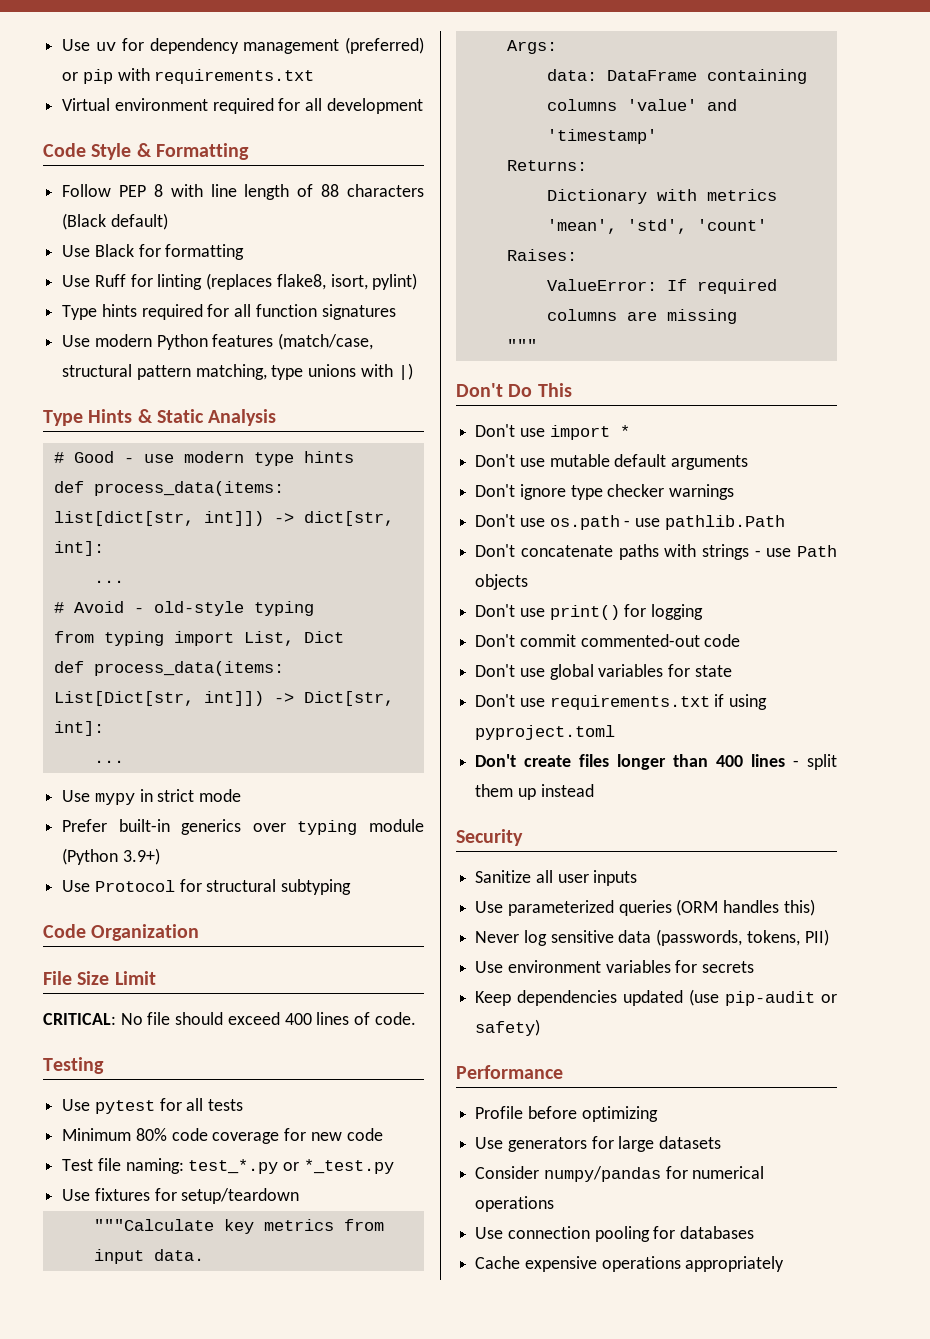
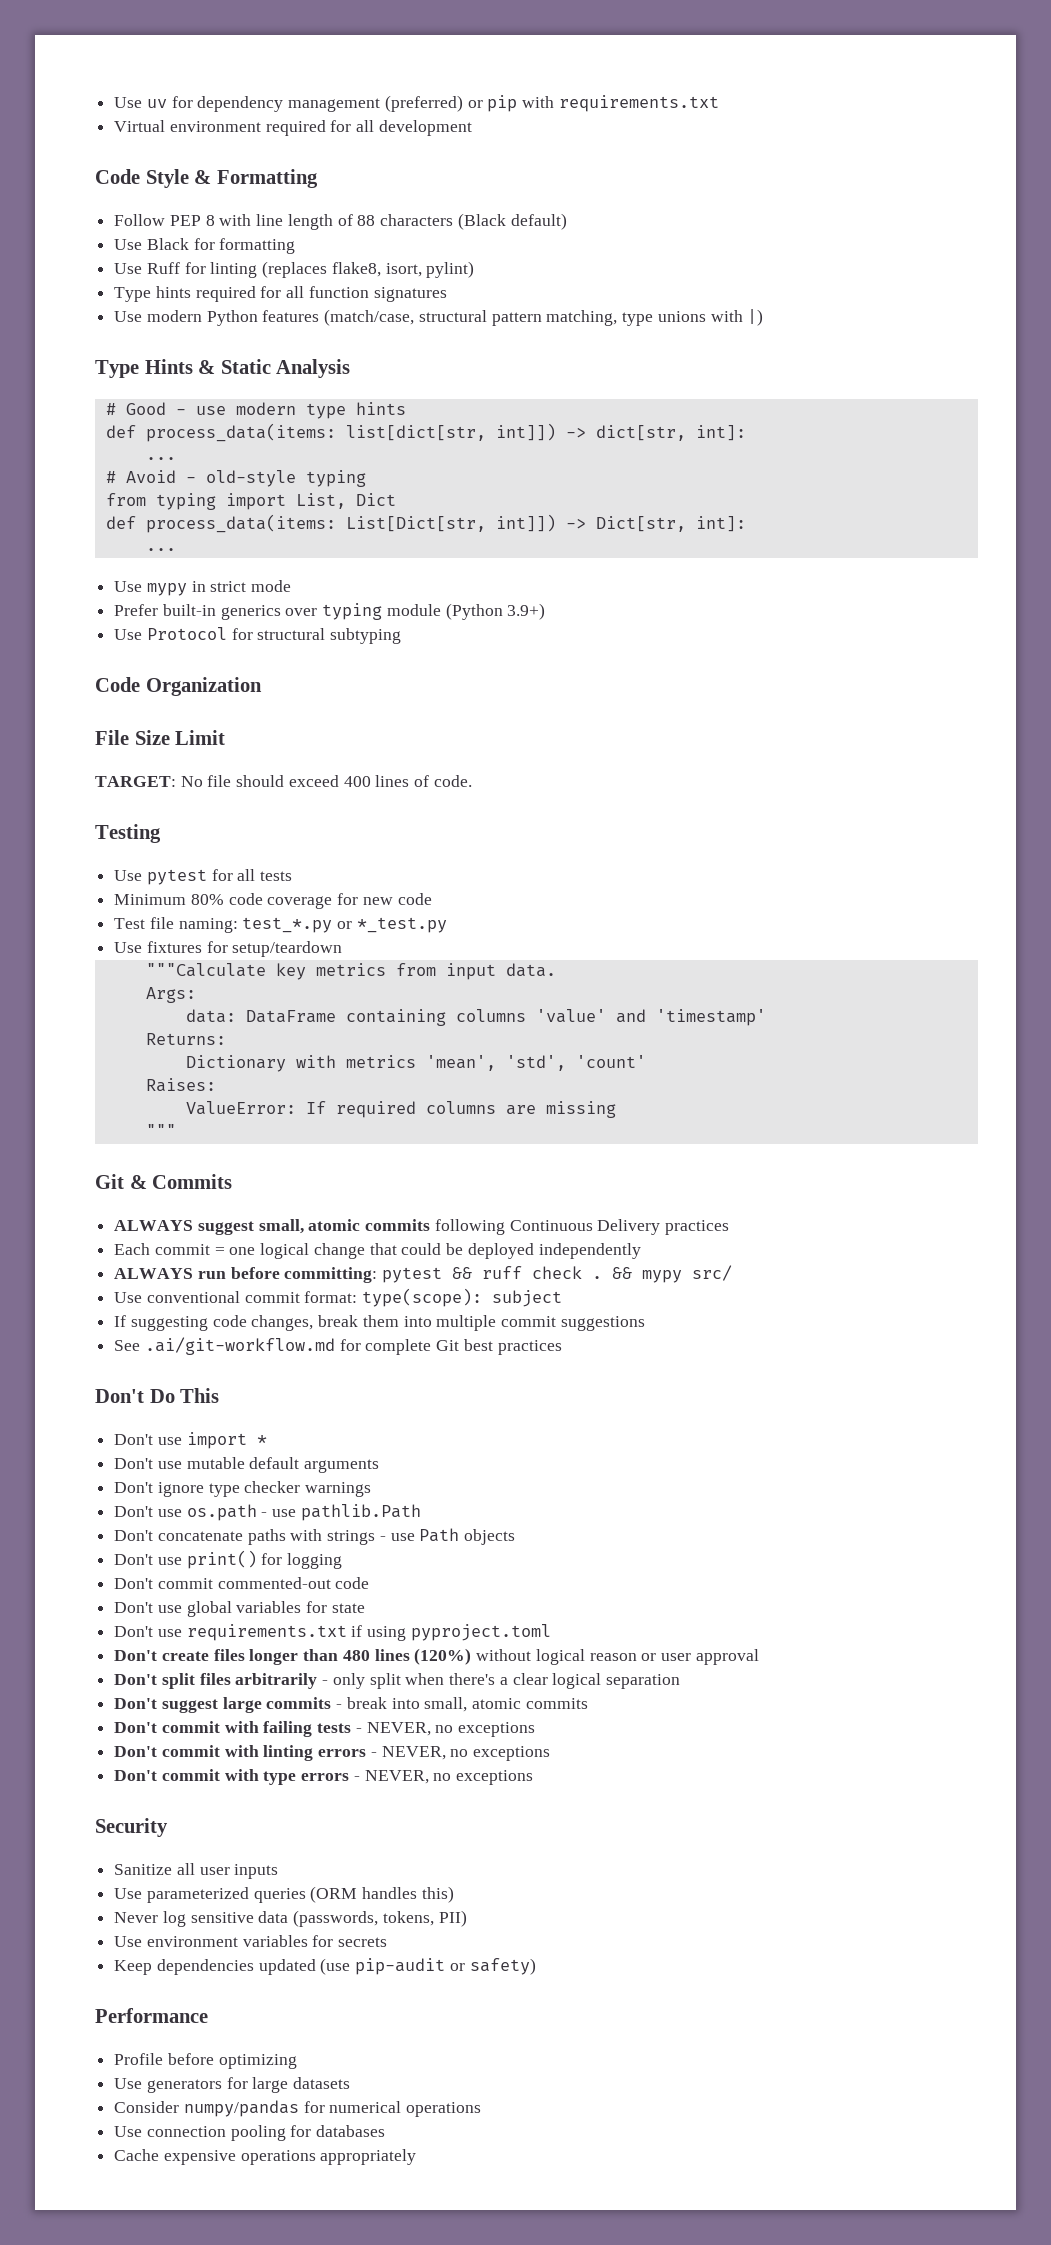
[43,1013,116,1025] CRITICAL: -> [95,776,176,787] TARGET:
(537, 345) none -> [95,1174,233,1189] [114,1219,730,1235] [114,1243,641,1259] [114,1265,733,1283] [114,1288,563,1307] [114,1315,645,1331] [114,1337,562,1355] // Git & Commits // ALWAYS suggest small, atomic commits following Continuous Delivery practices // Each commit = one logical change that could be deployed independently // ALWAYS run before committing: pytest && ruff check . && mypy src/ // Use conventional commit format: type(scope): subject // If suggesting code changes, break them into multiple commit suggestions // See .ai/git-workflow.md for complete Git best practices
[716,754,837,770] [475,784,594,800] 400 lines - split them up instead -> [342,1648,759,1665] [114,1673,680,1689] [114,1697,588,1713] [114,1721,536,1737] [114,1745,551,1761] [114,1769,534,1785] 480 lines (120%) without logical reason or user approval // Don't split files arbitrarily - only split when there's a clear logical separation // Don't suggest large commits - break into small, atomic commits // Don't commit with failing tests - NEVER, no exceptions // Don't commit with linting errors - NEVER, no exceptions // Don't commit with type errors - NEVER, no exceptions

